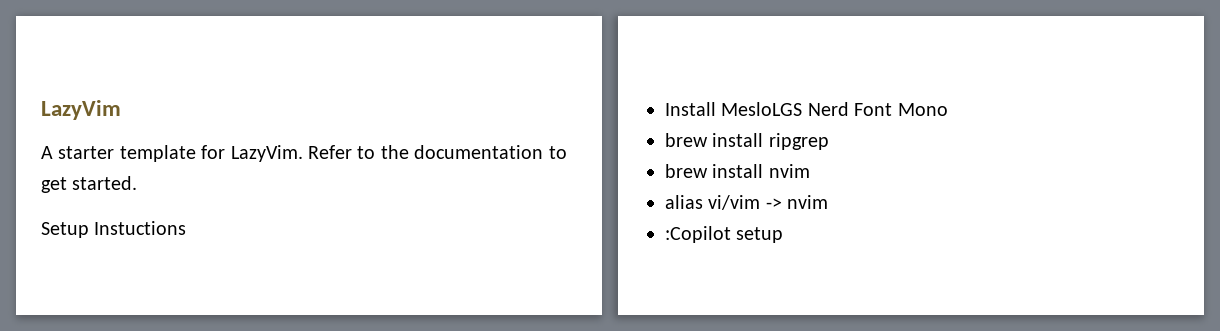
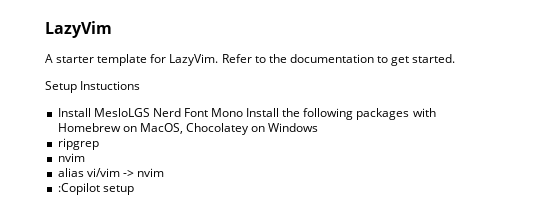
[665,133,764,147] // brew install -> [246,108,436,120] [57,123,319,135] Install the following packages with Homebrew on MacOS, Chocolatey on Windows //
[665,164,764,178] brew install -> (99, 144) none

